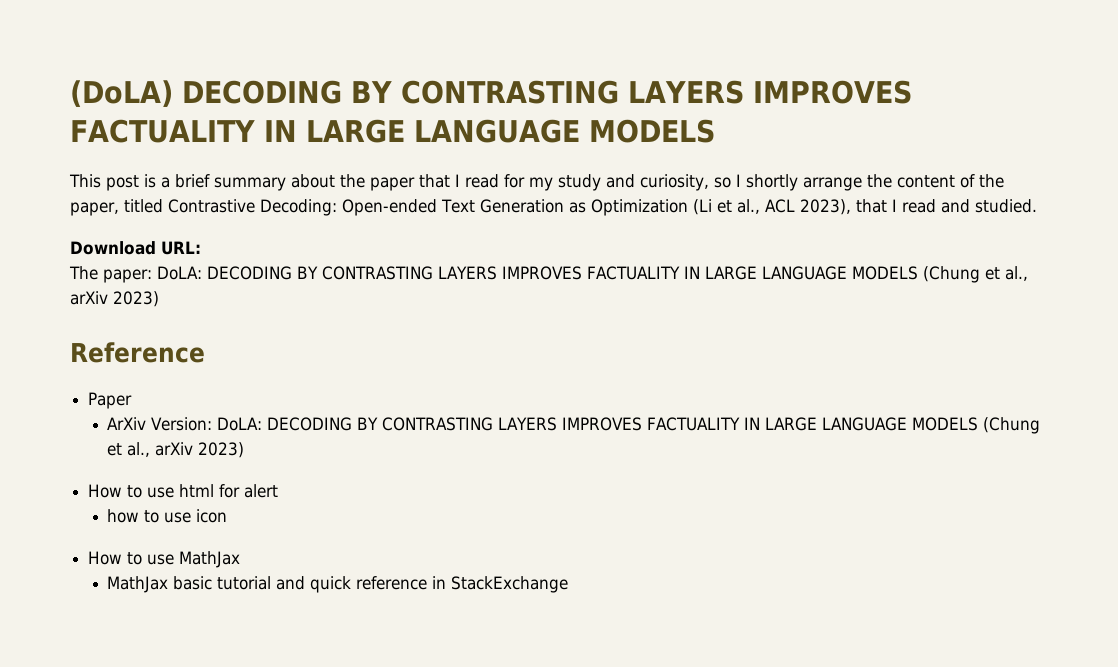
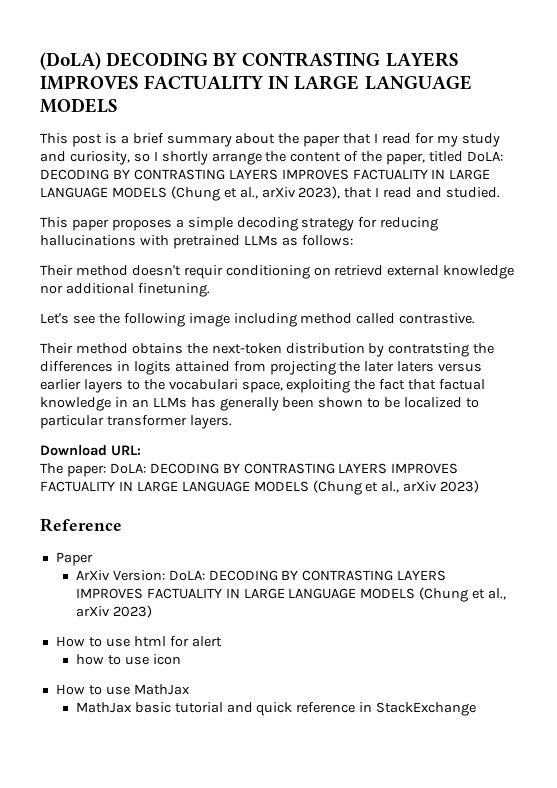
[168,199,795,216] Contrastive Decoding: Open-ended Text Generation as Optimization (Li et al., ACL -> [466,151,503,162] [40,169,491,180] [40,186,296,201] DoLA: DECODING BY CONTRASTING LAYERS IMPROVES FACTUALITY IN LARGE LANGUAGE MODELS (Chung et al., arXiv
(1037, 206) none -> [40,217,439,231] [40,235,353,249] [40,265,515,279] [40,283,210,297] [40,313,476,327] [40,343,495,357] [40,361,483,375] [40,379,486,393] [40,397,480,411] [40,415,232,429] // This paper proposes a simple decoding strategy for reducing hallucinations with pretrained LLMs as follows: // Their method doesn't requir conditioning on retrievd external knowledge nor additional finetuning. // Let's see the following image including method called contrastive. // Their method obtains the next-token distribution by contratsting the differences in logits attained from projecting the later laters versus earlier layers to the vocabulari space, exploiting the fact that factual knowledge in an LLMs has generally been shown to be localized to particular transformer layers.

